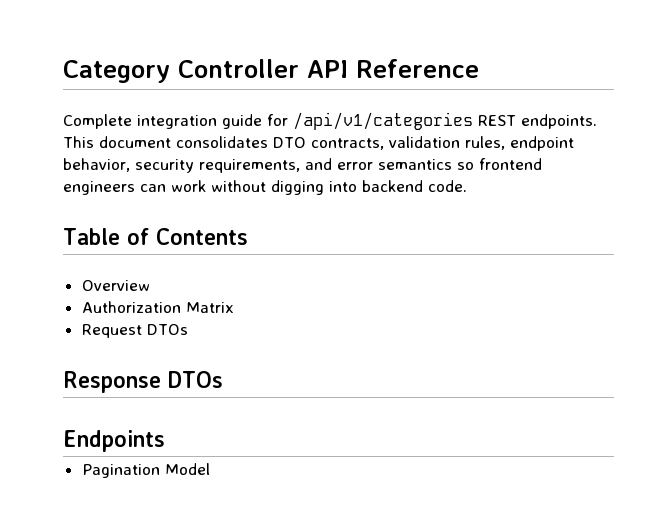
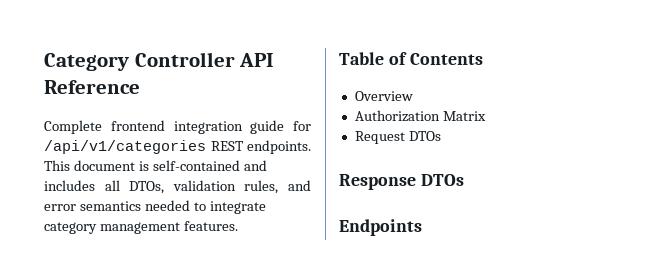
(132, 121) none -> [110,120,165,131] frontend
[176,136,574,151] [63,158,542,173] [63,180,467,195] consolidates DTO contracts, validation rules, endpoint behavior, security requirements, and error semantics so frontend engineers can work without digging into backend code. -> [138,160,267,171] [44,180,311,194] [44,200,266,214] [44,221,238,234] is self-contained and includes all DTOs, validation rules, and error semantics needed to integrate category management features.
[81,463,210,478] // Pagination Model -> (422, 227) none

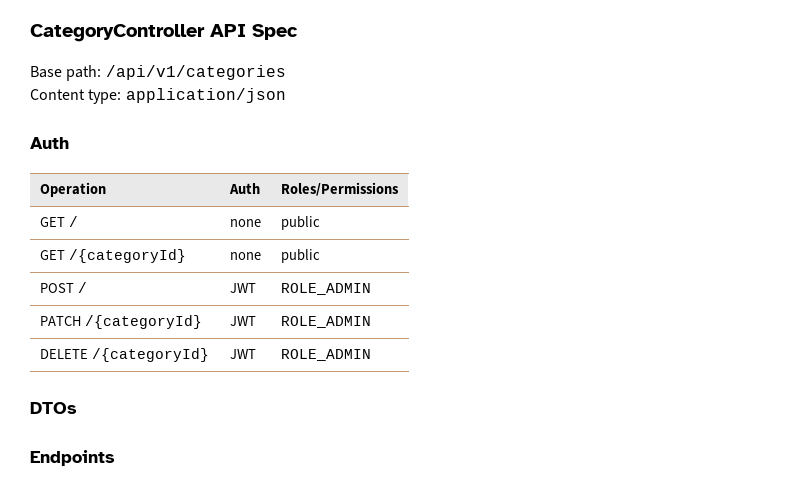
[44,52,275,71] [44,80,140,94] [44,120,311,134] [44,140,311,154] [44,160,267,171] [44,180,311,194] [44,200,266,214] [44,221,238,234] [339,52,483,65] [354,91,413,101] [354,110,486,122] [354,131,441,144] [339,174,416,190] Category Controller API Reference // Complete frontend integration guide for /api/v1/categories REST endpoints. This document is self-contained and includes all DTOs, validation rules, and error semantics needed to integrate category management features. // Table of Contents // Overview // Authorization Matrix // Request DTOs // Response -> [30,24,298,42] [30,65,286,81] [30,88,286,104] [30,137,69,149] [39,182,106,197] [228,183,260,194] [280,182,399,196] [39,216,78,227] [229,219,261,227] [280,216,320,230] [39,249,186,263] [229,252,261,260] [280,249,320,263] [39,282,87,293] [229,283,256,293] [280,283,371,295] [39,315,202,329] [229,316,256,326] [280,316,371,328] [39,348,209,362] [229,349,256,359] [280,349,371,361] CategoryController API Spec // Base path: /api/v1/categories // Content type: application/json // Auth // Operation | Auth | Roles/Permissions // GET / | none | public // GET /{categoryId} | none | public // POST / | JWT | ROLE_ADMIN // PATCH /{categoryId} | JWT | ROLE_ADMIN // DELETE /{categoryId} | JWT | ROLE_ADMIN //

